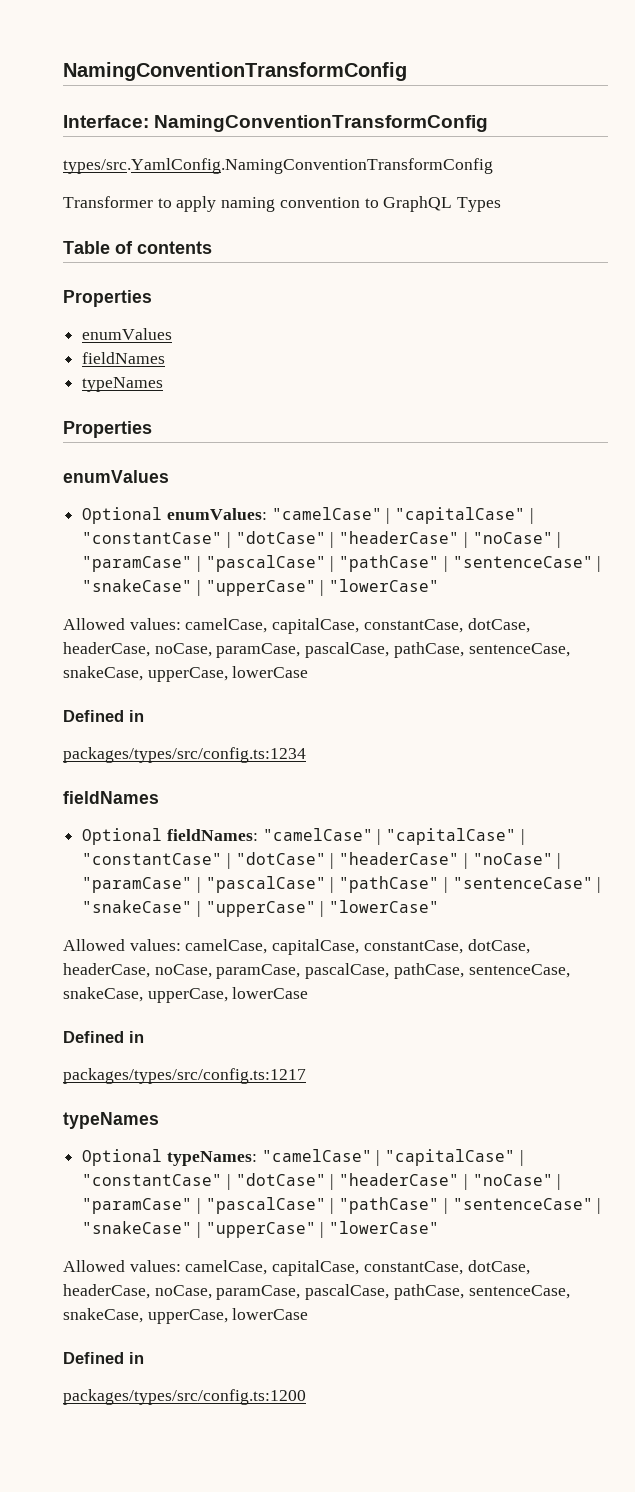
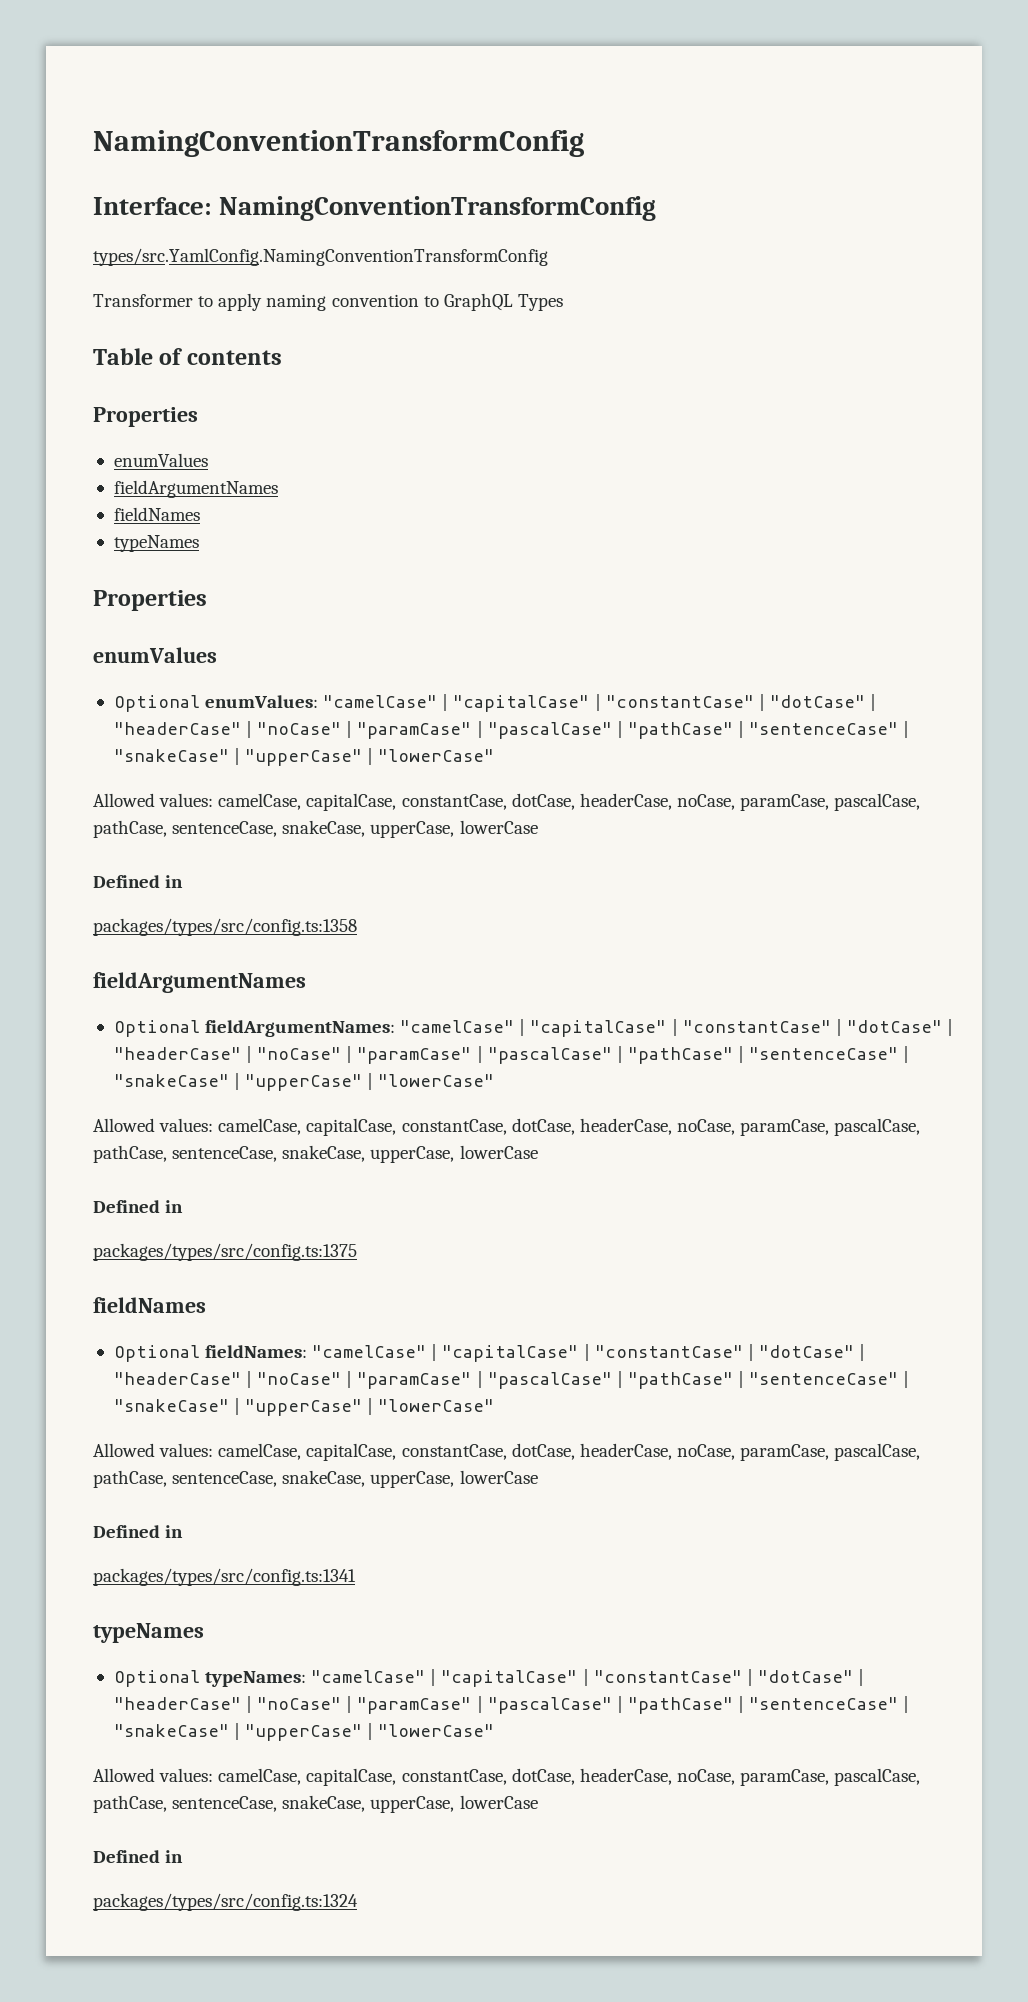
(173, 334) none -> [113,480,278,498] // fieldArgumentNames
[63,747,306,763] packages/types/src/config.ts:1234 -> [93,918,357,936] [93,972,306,993] [113,1019,954,1037] [113,1046,910,1064] [113,1073,495,1091] [93,1118,921,1136] [93,1145,538,1163] [93,1200,184,1213] [93,1243,357,1261] packages/types/src/config.ts:1358 // fieldArgumentNames // Optional fieldArgumentNames: "camelCase" | "capitalCase" | "constantCase" | "dotCase" | "headerCase" | "noCase" | "paramCase" | "pascalCase" | "pathCase" | "sentenceCase" | "snakeCase" | "upperCase" | "lowerCase" // Allowed values: camelCase, capitalCase, constantCase, dotCase, headerCase, noCase, paramCase, pascalCase, pathCase, sentenceCase, snakeCase, upperCase, lowerCase // Defined in // packages/types/src/config.ts:1375
[63,1068,306,1084] packages/types/src/config.ts:1217 -> [93,1568,356,1586] packages/types/src/config.ts:1341
[63,1389,306,1405] packages/types/src/config.ts:1200 -> [93,1893,358,1911] packages/types/src/config.ts:1324

